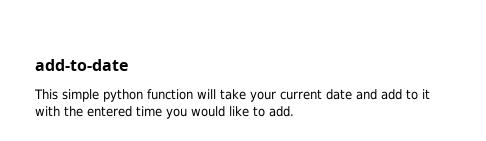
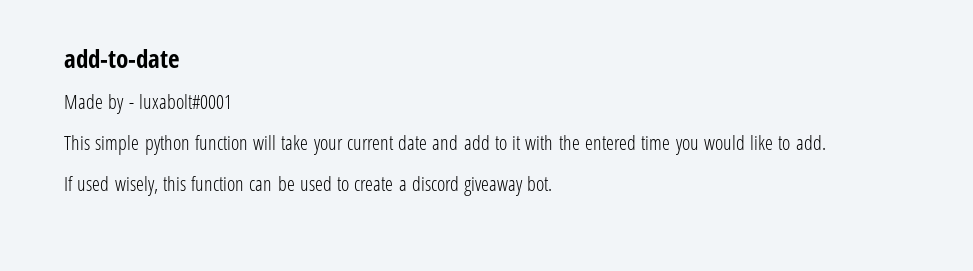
(128, 65) none -> [64,94,232,114] // Made by - luxabolt#0001
(294, 111) none -> [64,176,553,196] // If used wisely, this function can be used to create a discord giveaway bot.

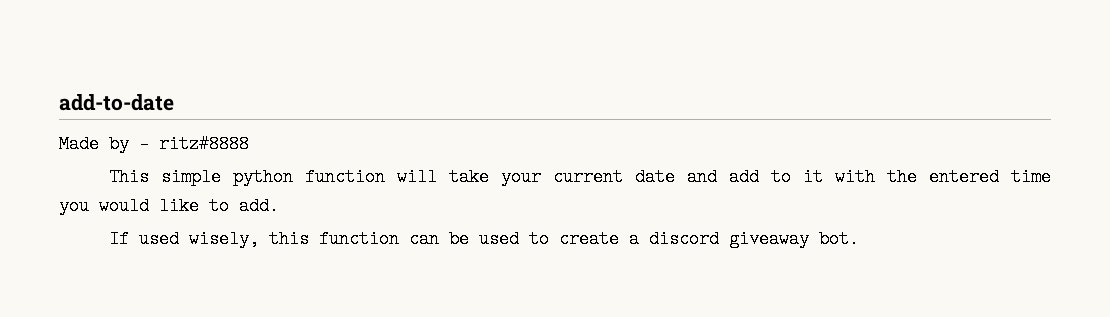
[138,94,232,109] luxabolt#0001 -> [159,135,249,153] ritz#8888

